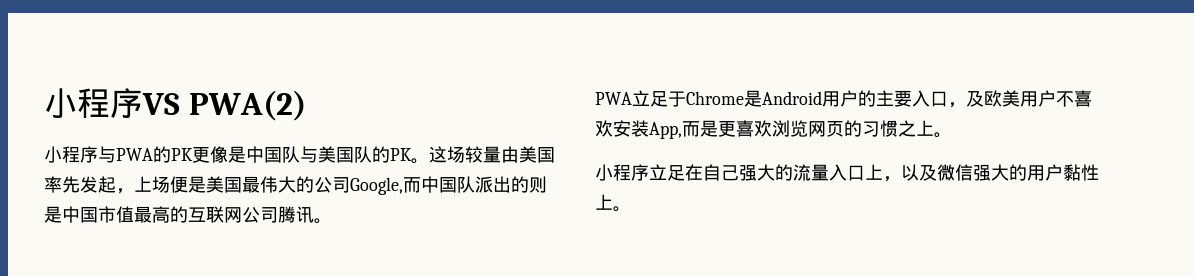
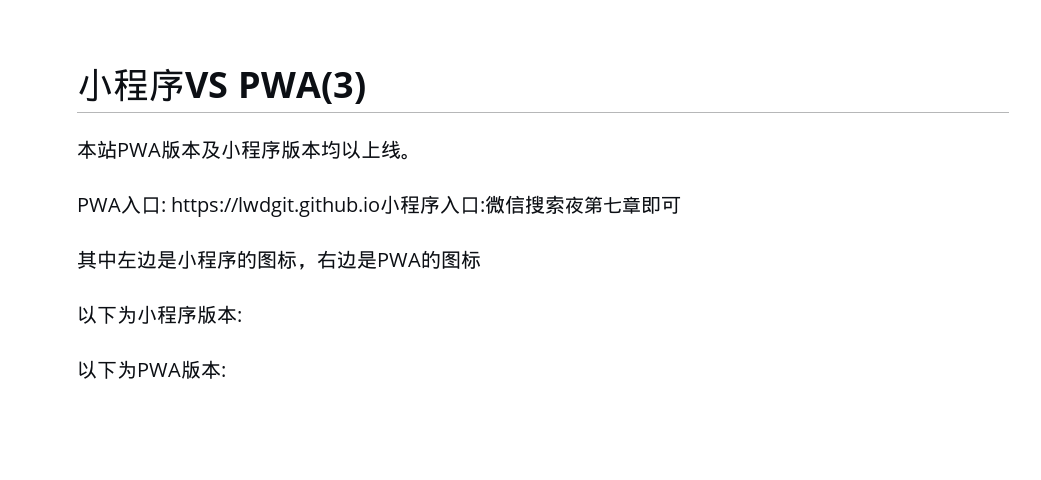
[188,90,306,121] [44,146,555,164] [44,176,547,195] [44,206,332,224] [595,90,1092,108] [595,120,952,139] [595,164,1099,182] [595,194,631,212] PWA(2) // 小程序与PWA的PK更像是中国队与美国队的PK。这场较量由美国率先发起，上场便是美国最伟大的公司Google,而中国队派出的则是中国市值最高的互联网公司腾讯。 // PWA立足于Chrome是Android用户的主要入口，及欧美用户不喜欢安装App,而是更喜欢浏览网页的习惯之上。 // 小程序立足在自己强大的流量入口上，以及微信强大的用户黏性上。 -> [237,72,366,104] [77,140,421,160] [77,195,682,217] [77,250,481,270] [77,305,242,324] [77,360,226,379] PWA(3) // 本站PWA版本及小程序版本均以上线。 // PWA入口: https://lwdgit.github.io小程序入口:微信搜索夜第七章即可 // 其中左边是小程序的图标，右边是PWA的图标 // 以下为小程序版本: // 以下为PWA版本:

